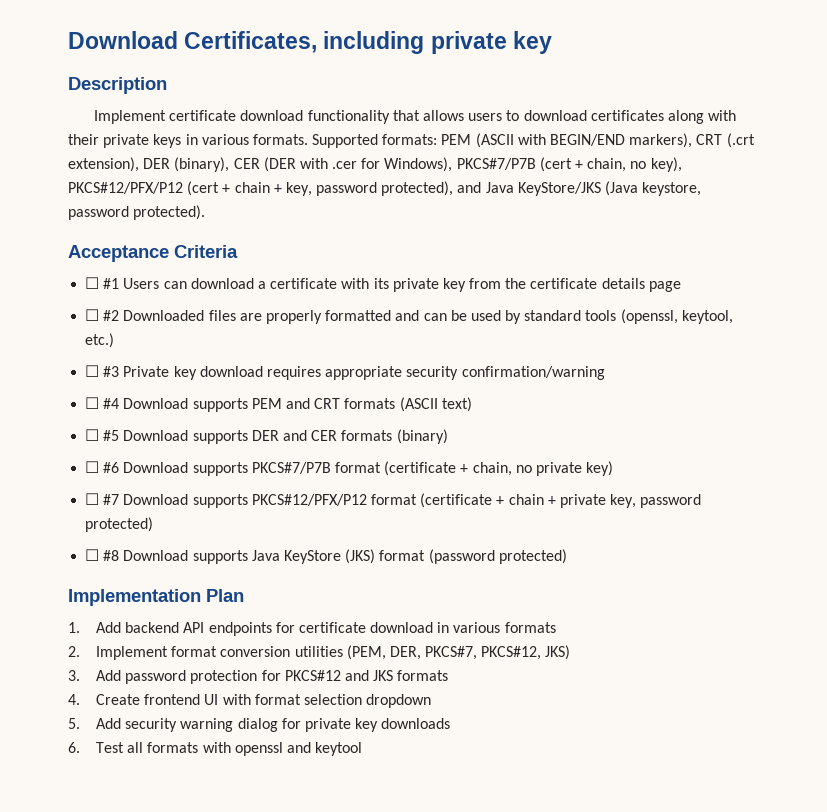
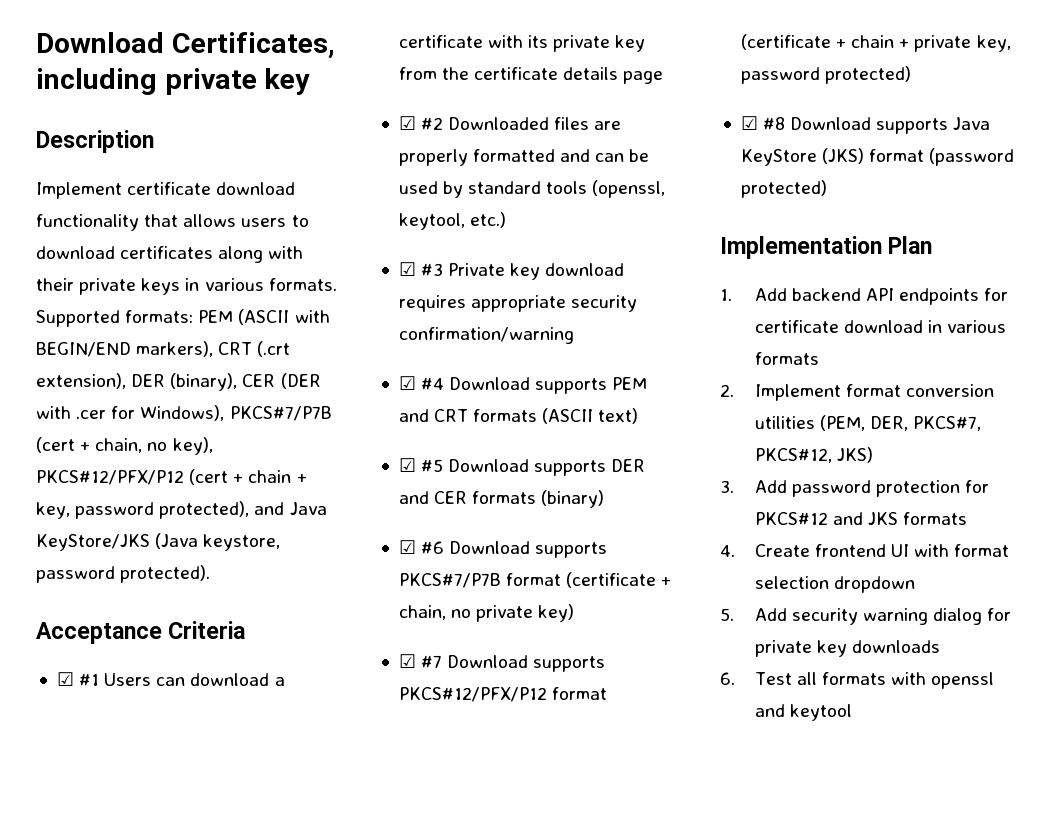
[85,277,100,289] ☐ -> [56,672,74,686] ☑
[85,309,100,321] ☐ -> [398,116,416,130] ☑
[85,365,100,377] ☐ -> [398,262,416,276] ☑
[85,397,100,409] ☐ -> [398,376,416,390] ☑
[85,429,100,441] ☐ -> [398,458,416,472] ☑
[85,461,100,473] ☐ -> [398,540,416,554] ☑
[85,493,100,505] ☐ -> [398,654,416,668] ☑
[85,549,100,561] ☐ -> [740,116,758,130] ☑

